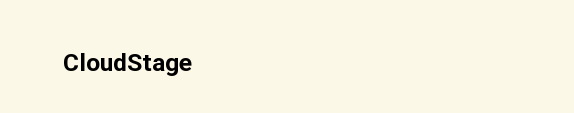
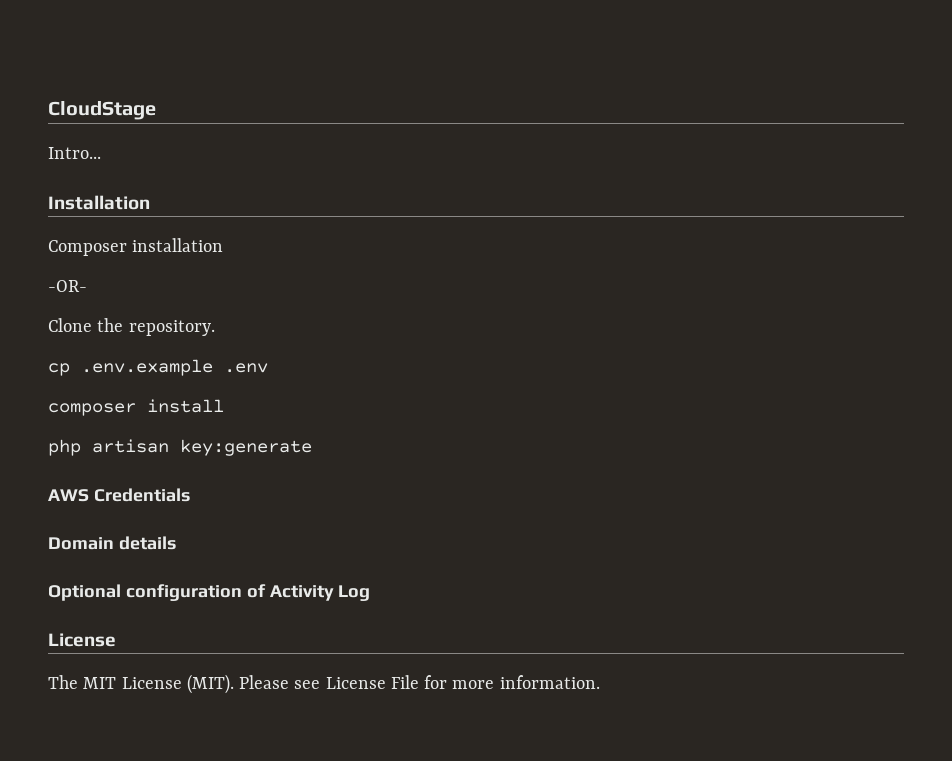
(192, 64) none -> [48,147,101,159] [48,195,150,210] [48,238,224,256] [48,280,87,292] [48,318,215,336] [48,359,268,376] [48,399,224,416] [48,439,312,456] [48,488,190,502] [48,536,176,550] [48,584,371,601] [48,633,116,647] [48,674,600,694] // Intro... // Installation // Composer installation // -OR- // Clone the repository. // cp .env.example .env // composer install // php artisan key:generate // AWS Credentials // Domain details // Optional configuration of Activity Log // License // The MIT License (MIT). Please see License File for more information.

